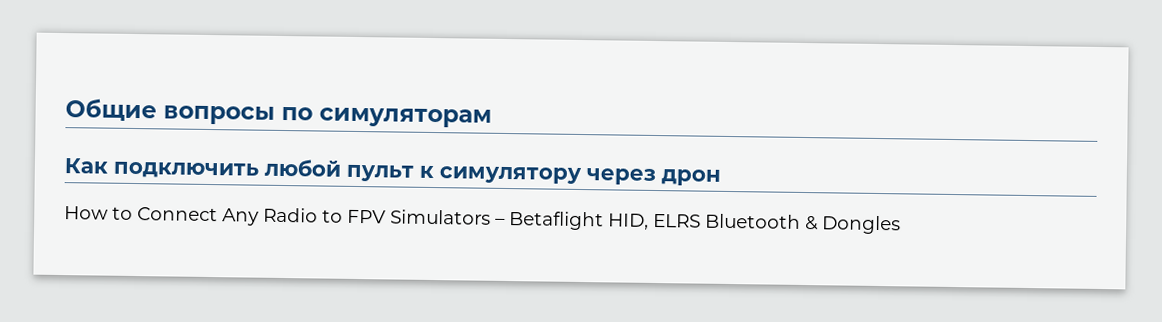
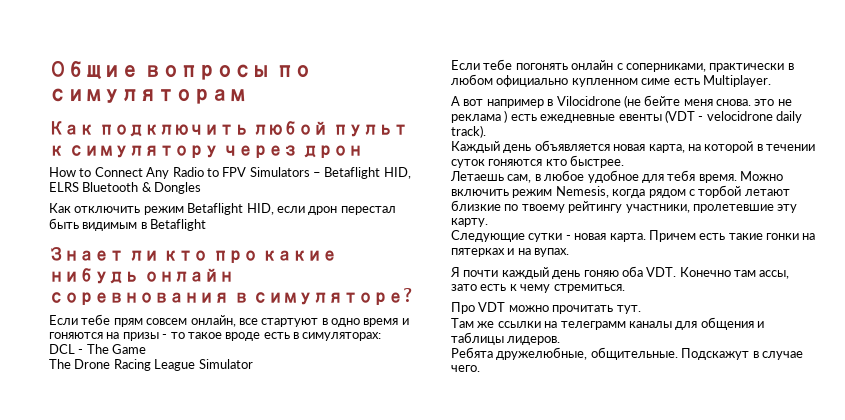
(901, 225) none -> [49,203,396,215] [49,218,207,231] [49,247,338,263] [49,268,234,284] [49,288,415,305] [49,314,409,327] [49,332,382,341] [49,344,147,354] [49,359,253,371] [451,59,794,72] [451,74,771,87] [451,95,792,108] [451,110,802,123] [451,125,486,138] [451,140,815,153] [451,155,625,168] [450,170,783,183] [451,185,790,198] [451,200,798,213] [451,218,488,227] [451,230,816,242] [451,248,570,257] [450,266,790,279] [451,284,625,293] [451,302,641,314] [451,317,764,330] [451,332,561,345] [451,347,803,360] [451,365,480,372] // Как отключить режим Betaflight HID, если дрон перестал быть видимым в Betaflight // Знает ли кто про какие нибудь онлайн соревнования в симуляторе? // Если тебе прям совсем онлайн, все стартуют в одно время и гоняются на призы - то такое вроде есть в симуляторах: // DCL - The Game // The Drone Racing League Simulator // Если тебе погонять онлайн с соперниками, практически в любом официально купленном симе есть Multiplayer. // А вот например в Vilocidrone (не бейте меня снова. это не реклама ) есть ежедневные евенты (VDT - velocidrone daily track). // Каждый день объявляется новая карта, на которой в течении суток гоняются кто быстрее. // Летаешь сам, в любое удобное для тебя время. Можно включить режим Nemesis, когда рядом с торбой летают близкие по твоему рейтингу участники, пролетевшие эту карту. // Следующие сутки - новая карта. Причем есть такие гонки на пятерках и на вупах. // Я почти каждый день гоняю оба VDT. Конечно там ассы, зато есть к чему стремиться. // Про VDT можно прочитать тут. // Там же ссылки на телеграмм каналы для общения и таблицы лидеров. // Ребята дружелюбные, общительные. Подскажут в случае чего.

